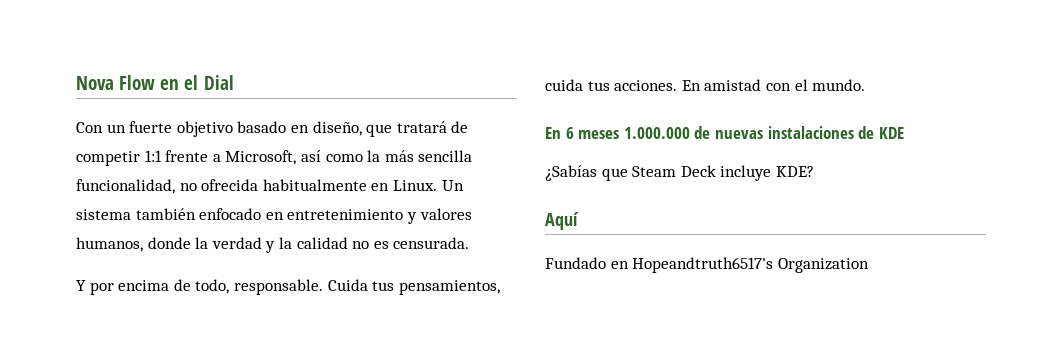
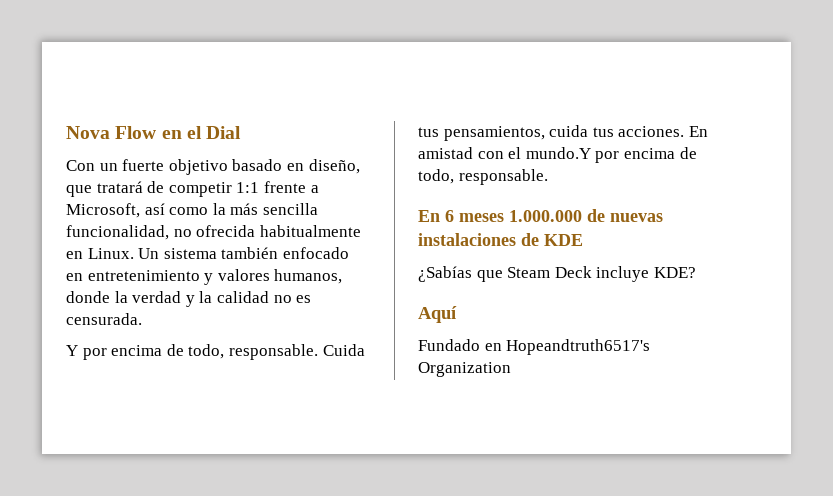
[812,79,866,91] mundo. -> [525,147,697,163] [418,169,548,185] mundo.Y por encima de todo, responsable.

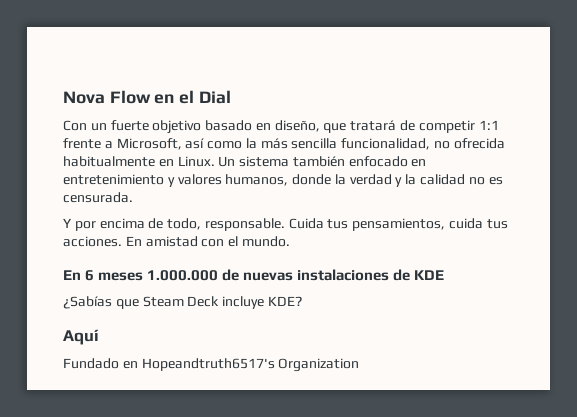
[525,147,697,163] [418,169,548,185] mundo.Y por encima de todo, responsable. -> [241,236,290,247] mundo.

